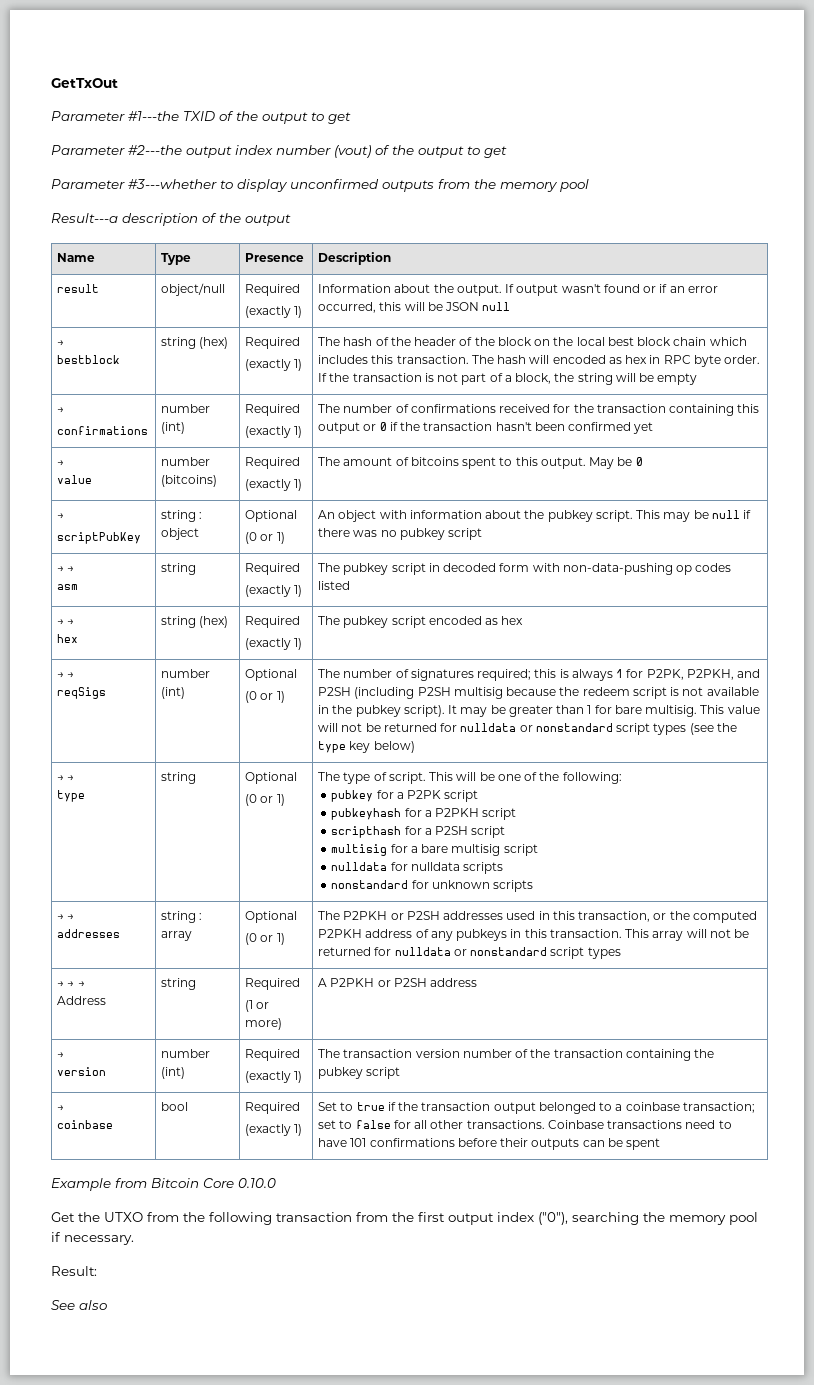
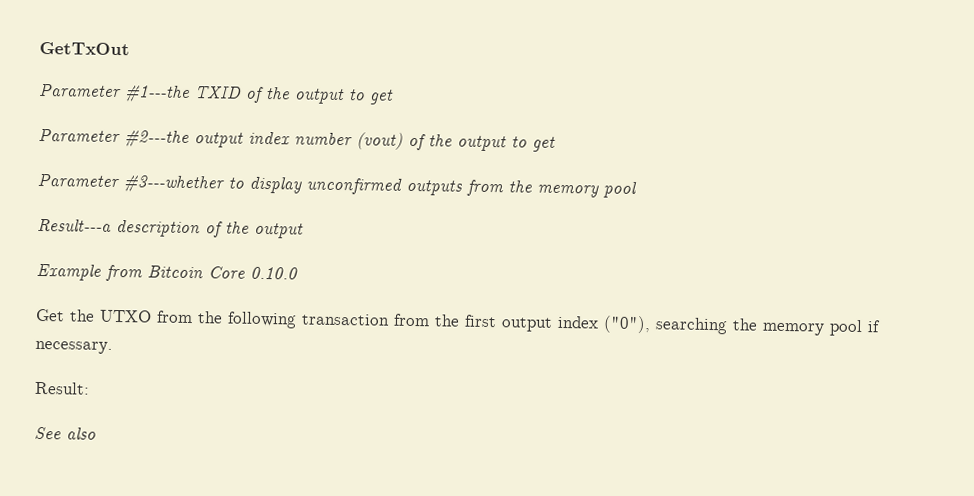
[57,253,96,262] [161,253,192,265] [245,253,305,262] [318,252,392,265] [57,284,100,293] [161,283,226,296] [245,284,301,296] [245,306,303,318] [318,284,718,296] [318,302,511,313] [57,340,65,346] [57,355,121,364] [161,337,229,349] [245,337,301,349] [245,359,303,371] [318,337,747,346] [318,355,761,367] [318,373,698,385] [57,407,65,413] [57,426,149,435] [161,404,211,413] [161,422,186,434] [245,404,301,416] [245,426,303,438] [318,404,760,416] [318,422,654,434] [57,460,65,466] [57,475,93,484] [161,457,211,466] [161,475,218,487] [245,457,301,469] [245,479,303,491] [318,457,643,469] [57,513,65,519] [57,532,142,544] [161,510,203,522] [161,528,200,540] [245,510,298,522] [245,532,285,544] [318,510,752,522] [318,528,483,540] [57,566,75,572] [57,584,79,590] [161,563,197,575] [245,563,301,575] [245,585,303,597] [318,563,732,575] [318,581,351,590] [57,619,75,625] [57,634,79,643] [161,616,229,628] [245,616,301,628] [245,638,303,650] [318,616,524,628] [57,672,75,678] [57,687,107,699] [161,669,211,678] [161,687,186,699] [245,669,298,681] [245,691,285,703] [318,669,761,681] [318,687,759,699] [318,705,760,717] [318,723,737,735] [318,741,415,753] [57,775,75,781] [57,790,86,802] [161,772,197,784] [245,772,298,784] [245,794,285,806] [318,772,622,784] [331,790,479,802] [331,808,517,820] [331,826,506,838] [331,844,538,856] [331,862,504,874] [331,880,534,892] [57,914,75,920] [57,929,121,938] [161,911,203,923] [161,931,193,941] [245,911,298,923] [245,933,285,945] [318,911,757,923] [318,929,750,941] [318,947,621,959] [57,981,85,987] [57,996,107,1005] [161,978,197,990] [245,978,301,990] [245,1000,270,1012] [245,1018,283,1030] [318,978,478,987] [57,1052,65,1058] [57,1067,107,1076] [161,1049,211,1058] [161,1067,186,1079] [245,1049,301,1061] [245,1071,303,1083] [318,1049,715,1061] [318,1067,401,1079] [57,1105,65,1111] [57,1120,114,1129] [161,1102,189,1111] [245,1102,301,1114] [245,1124,303,1136] [318,1102,755,1114] [318,1120,732,1129] [318,1138,661,1150] // Name | Type | Presence | Description // result | object/null | Required // (exactly 1) | Information about the output. If output wasn't found or if an error occurred, this will be JSON null // → // bestblock | string (hex) | Required // (exactly 1) | The hash of the header of the block on the local best block chain which includes this transaction. The hash will encoded as hex in RPC byte order. If the transaction is not part of a block, the string will be empty // → // confirmations | number (int) | Required // (exactly 1) | The number of confirmations received for the transaction containing this output or 0 if the transaction hasn't been confirmed yet // → // value | number (bitcoins) | Required // (exactly 1) | The amount of bitcoins spent to this output. May be 0 // → // scriptPubKey | string : object | Optional // (0 or 1) | An object with information about the pubkey script. This may be null if there was no pubkey script // → → // asm | string | Required // (exactly 1) | The pubkey script in decoded form with non-data-pushing op codes listed // → → // hex | string (hex) | Required // (exactly 1) | The pubkey script encoded as hex // → → // reqSigs | number (int) | Optional // (0 or 1) | The number of signatures required; this is always 1 for P2PK, P2PKH, and P2SH (including P2SH multisig because the redeem script is not available in the pubkey script). It may be greater than 1 for bare multisig. This value will not be returned for nulldata or nonstandard script types (see the type key below) // → → // type | string | Optional // (0 or 1) | The type of script. This will be one of the following: // pubkey for a P2PK script // pubkeyhash for a P2PKH script // scripthash for a P2SH script // multisig for a bare multisig script // nulldata for nulldata scripts // nonstandard for unknown scripts // → → // addresses | string : array | Optional // (0 or 1) | The P2PKH or P2SH addresses used in this transaction, or the computed P2PKH address of any pubkeys in this transaction. This array will not be returned for nulldata or nonstandard script types // → → → // Address | string | Required // (1 or more) | A P2PKH or P2SH address // → // version | number (int) | Required // (exactly 1) | The transaction version number of the transaction containing the pubkey script // → // coinbase | bool | Required // (exactly 1) | Set to true if the transaction output belonged to a coinbase transaction; set to false for all other transactions. Coinbase transactions need to have 101 confirmations before their outputs can be spent -> (304, 230) none

